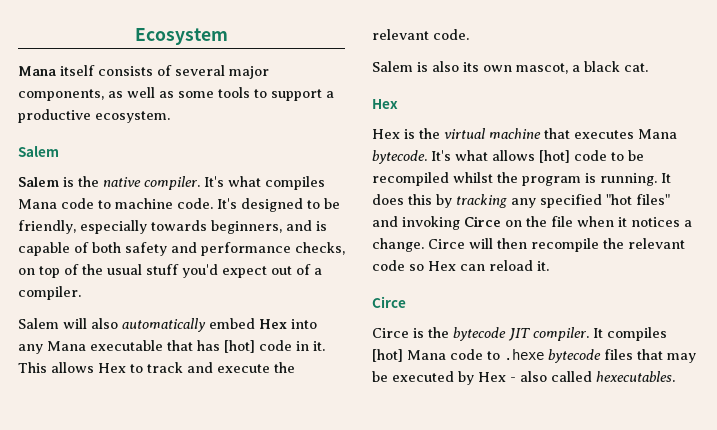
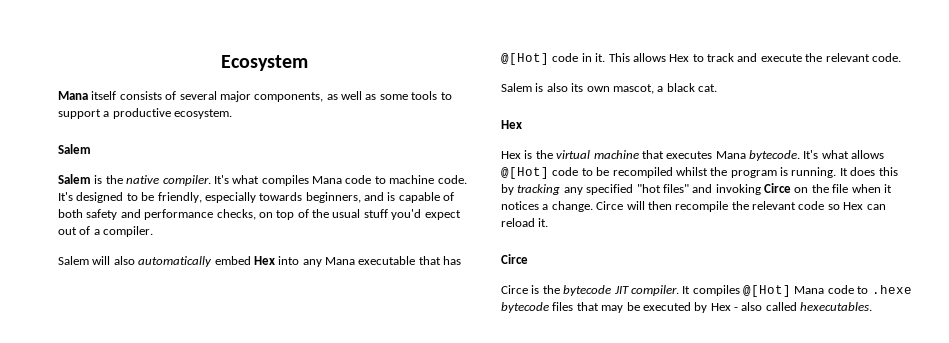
[224,340,255,353] [hot] -> [501,53,549,65] @[Hot]
[539,150,570,163] [hot] -> [501,167,549,179] @[Hot]
[372,349,403,362] [hot] -> [743,285,791,297] @[Hot]

